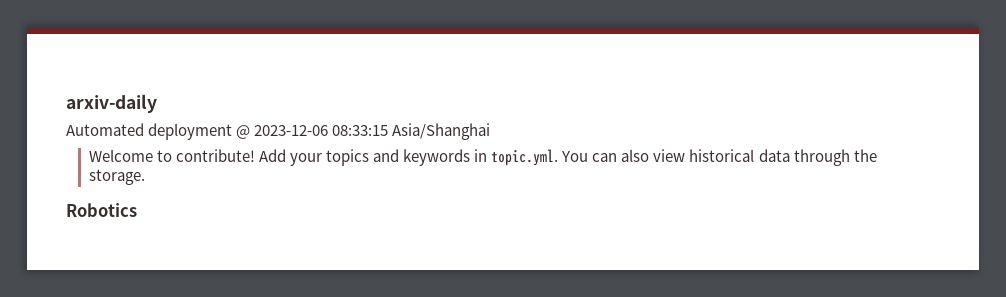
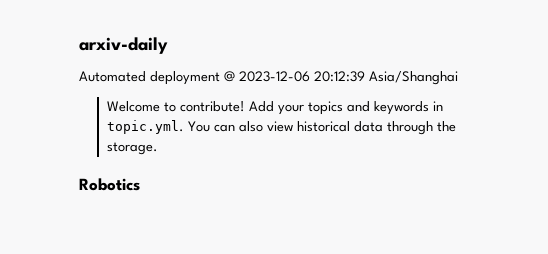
[332,125,389,136] 08:33:15 -> [314,71,365,82] 20:12:39

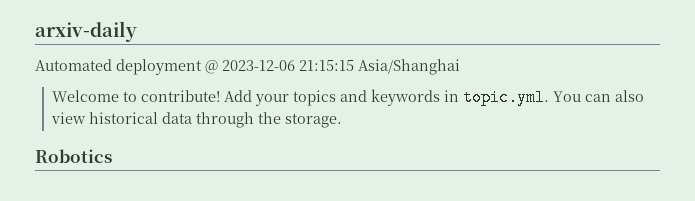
[314,71,365,82] 20:12:39 -> [299,60,354,71] 21:15:15

